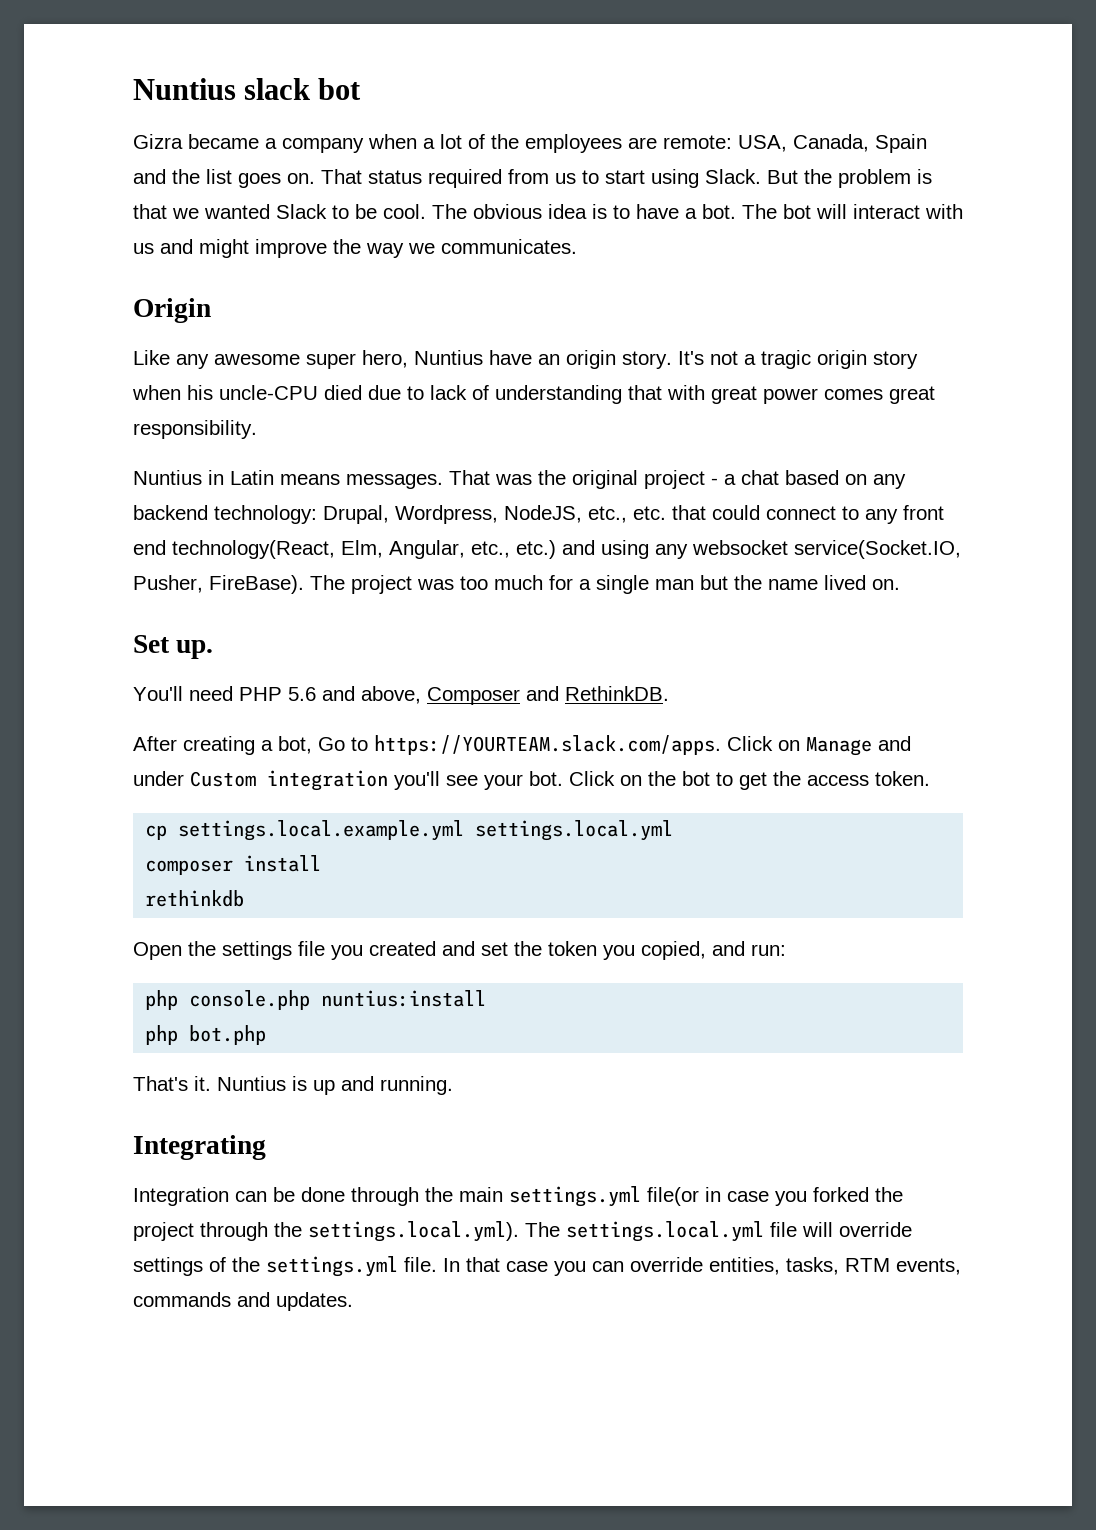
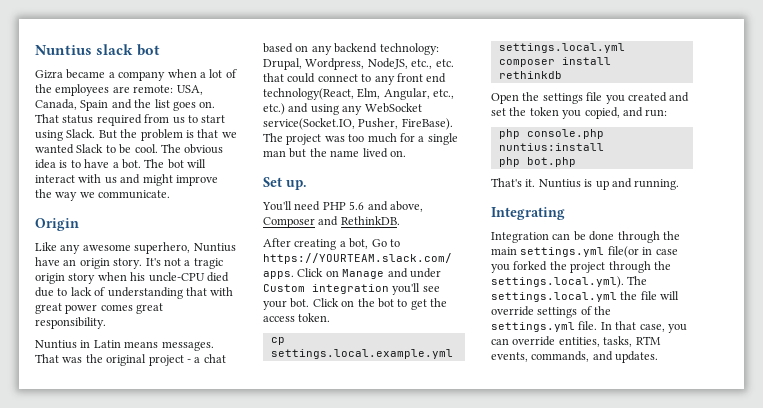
[441,239,577,254] communicates. -> [98,190,171,199] communicate.
[306,350,408,369] super hero, -> [134,242,191,254] superhero,
[692,540,788,555] websocket -> [364,103,422,113] WebSocket
(764, 1231) none -> [620,291,638,300] the
[506,1261,548,1272] case -> [639,324,665,332] case,
[133,1292,231,1307] commands -> [531,351,590,362] commands,

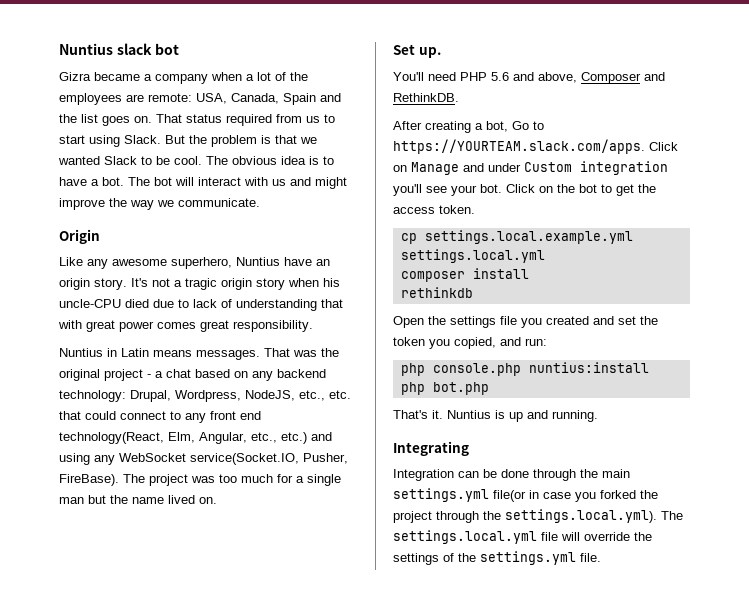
[620,291,638,300] the -> (537, 537) none
(534, 311) none -> [634,532,652,541] the
[600,321,687,333] [491,336,661,347] [491,351,659,363] In that case, you can override entities, tasks, RTM events, commands, and updates. -> (601, 557) none

